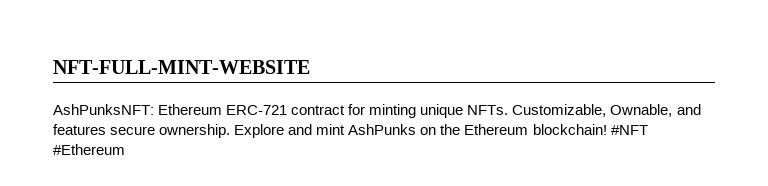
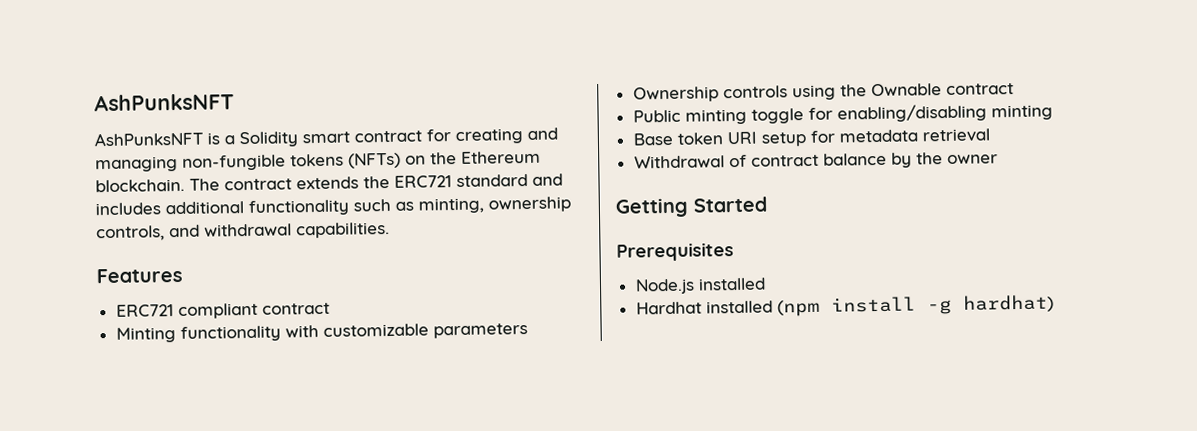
[53,60,310,74] [53,104,701,118] [53,124,648,138] [53,144,125,155] NFT-FULL-MINT-WEBSITE // AshPunksNFT: Ethereum ERC-721 contract for minting unique NFTs. Customizable, Ownable, and features secure ownership. Explore and mint AshPunks on the Ethereum blockchain! #NFT #Ethereum -> [94,93,234,112] [94,127,558,148] [95,150,541,173] [95,173,563,193] [95,196,571,217] [96,221,390,242] [96,267,183,284] [115,302,330,320] [115,323,528,343] [632,83,1014,103] [632,103,1053,125] [632,128,990,147] [633,152,998,169] [615,196,767,218] [616,242,734,262] [634,277,766,295] [635,294,1054,317] AshPunksNFT // AshPunksNFT is a Solidity smart contract for creating and managing non-fungible tokens (NFTs) on the Ethereum blockchain. The contract extends the ERC721 standard and includes additional functionality such as minting, ownership controls, and withdrawal capabilities. // Features // ERC721 compliant contract // Minting functionality with customizable parameters // Ownership controls using the Ownable contract // Public minting toggle for enabling/disabling minting // Base token URI setup for metadata retrieval // Withdrawal of contract balance by the owner // Getting Started // Prerequisites // Node.js installed // Hardhat installed (npm install -g hardhat)

